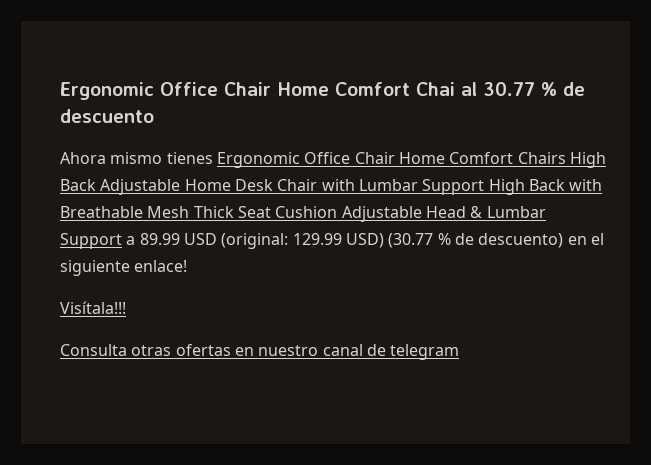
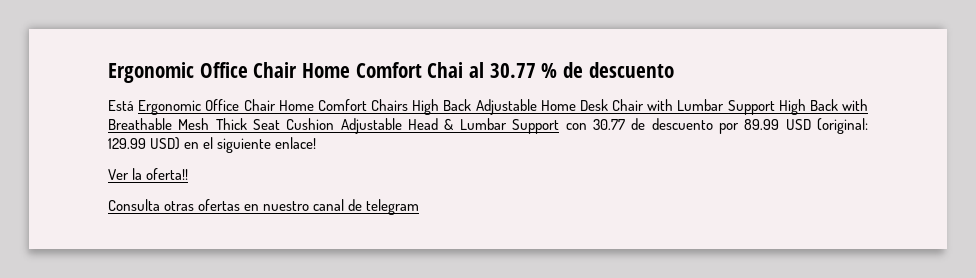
[60,152,213,164] Ahora mismo tienes -> [108,100,134,111] Está
[126,236,136,245] a -> [565,118,739,134] con 30.77 de descuento por
[388,233,564,248] (30.77 % de descuento) -> (181, 143) none
[60,301,126,314] Visítala!!! -> [108,168,189,180] Ver la oferta!!

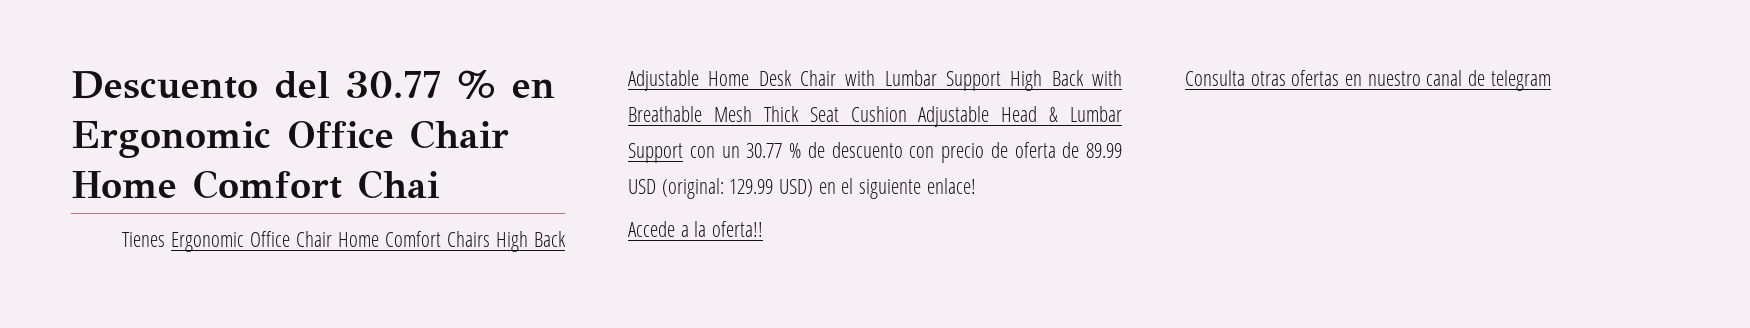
(108, 72) none -> [71,70,555,99] Descuento del 30.77 % en
[469,62,674,78] [108,100,134,111] al 30.77 % de descuento // Está -> [122,232,166,247] // Tienes
[592,118,739,134] 30.77 de descuento por -> [721,142,1080,163] un 30.77 % de descuento con precio de oferta de
[108,169,129,180] Ver -> [628,221,689,237] Accede a

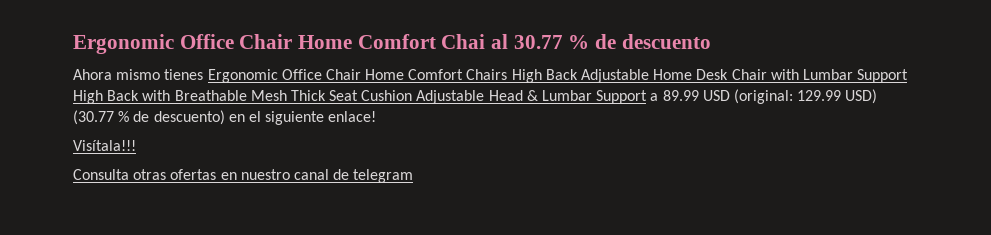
[71,70,555,99] Descuento del 30.77 % en -> (73, 44) none
[122,232,166,247] // Tienes -> [491,34,711,49] [73,69,204,80] al 30.77 % de descuento // Ahora mismo tienes
[689,142,1080,163] con un 30.77 % de descuento con precio de oferta de -> [650,93,659,101] a
(814, 188) none -> [73,110,225,125] (30.77 % de descuento)
[628,221,764,237] Accede a la oferta!! -> [73,140,136,151] Visítala!!!

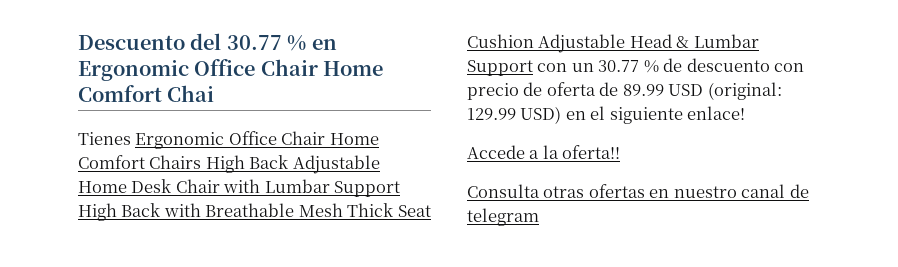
(73, 44) none -> [78,33,337,51] Descuento del 30.77 % en
[491,34,711,49] [73,69,204,80] al 30.77 % de descuento // Ahora mismo tienes -> [78,132,131,145] // Tienes
[650,93,659,101] a -> [537,58,805,73] [467,82,619,100] con un 30.77 % de descuento con precio de oferta de
[73,110,225,125] (30.77 % de descuento) -> (562, 115) none
[73,140,136,151] Visítala!!! -> [467,145,621,159] Accede a la oferta!!

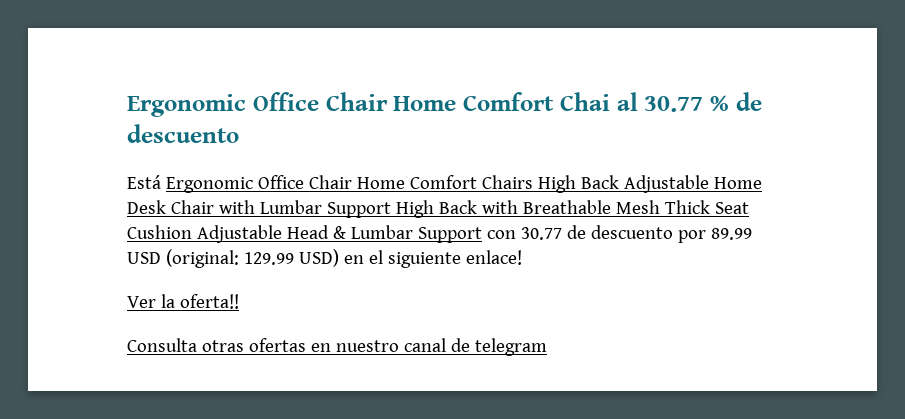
[78,33,337,51] Descuento del 30.77 % en -> (127, 105) none
[78,132,131,145] // Tienes -> [616,92,762,112] [127,124,239,143] [127,175,161,189] al 30.77 % de descuento // Está
[571,58,805,73] [467,82,619,100] un 30.77 % de descuento con precio de oferta de -> [520,225,706,243] 30.77 de descuento por
[467,145,540,159] Accede a -> [127,296,156,308] Ver

